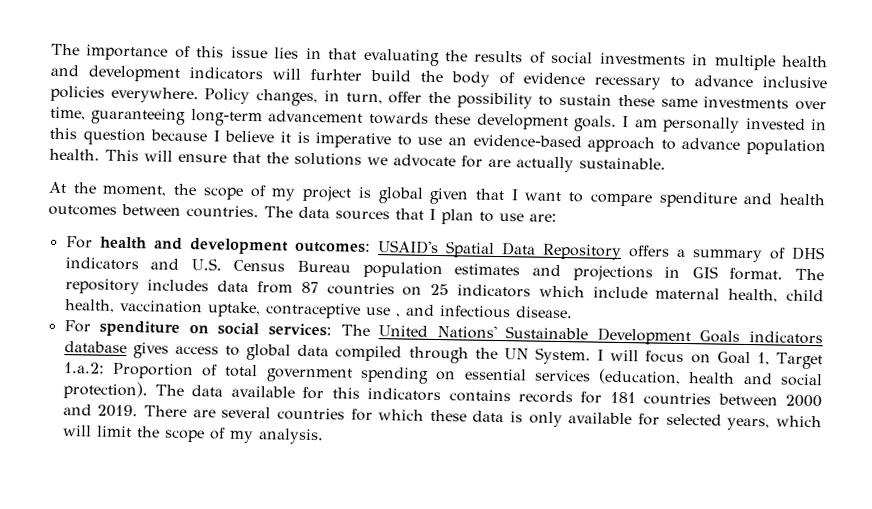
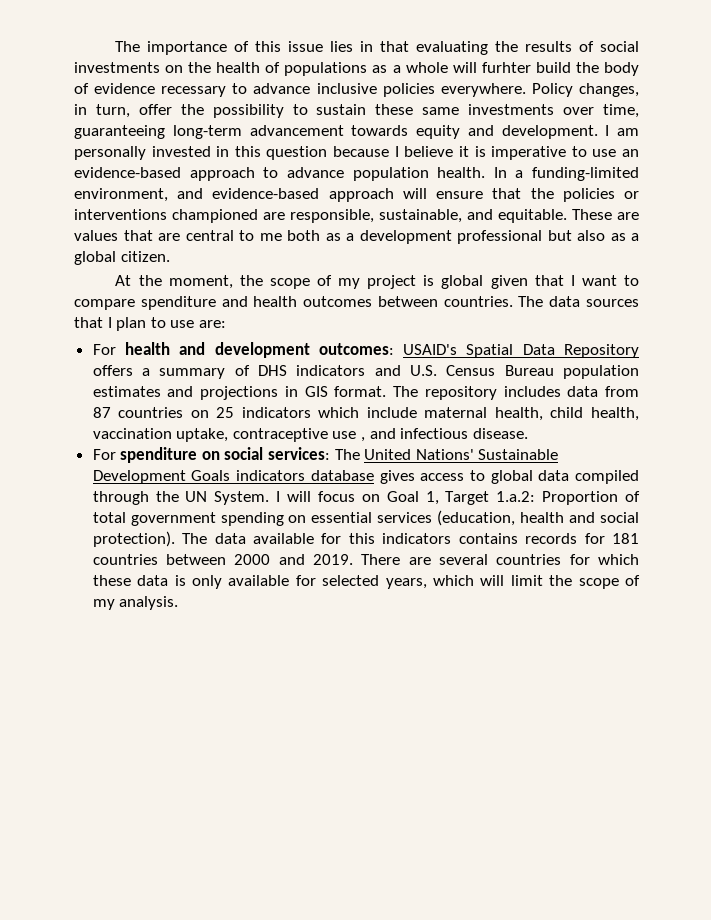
[692,54,828,71] [50,64,263,82] in multiple health and development indicators -> [165,62,448,76] on the health of populations as a whole
[434,112,617,132] these development goals. -> [416,125,598,139] equity and development.
[105,149,666,173] This will ensure that the solutions we advocate for are actually sustainable. -> [493,167,639,181] [74,188,639,202] [74,209,639,223] [74,230,639,244] [74,251,170,265] In a funding-limited environment, and evidence-based approach will ensure that the policies or interventions championed are responsible, sustainable, and equitable. These are values that are central to me both as a development professional but also as a global citizen.

